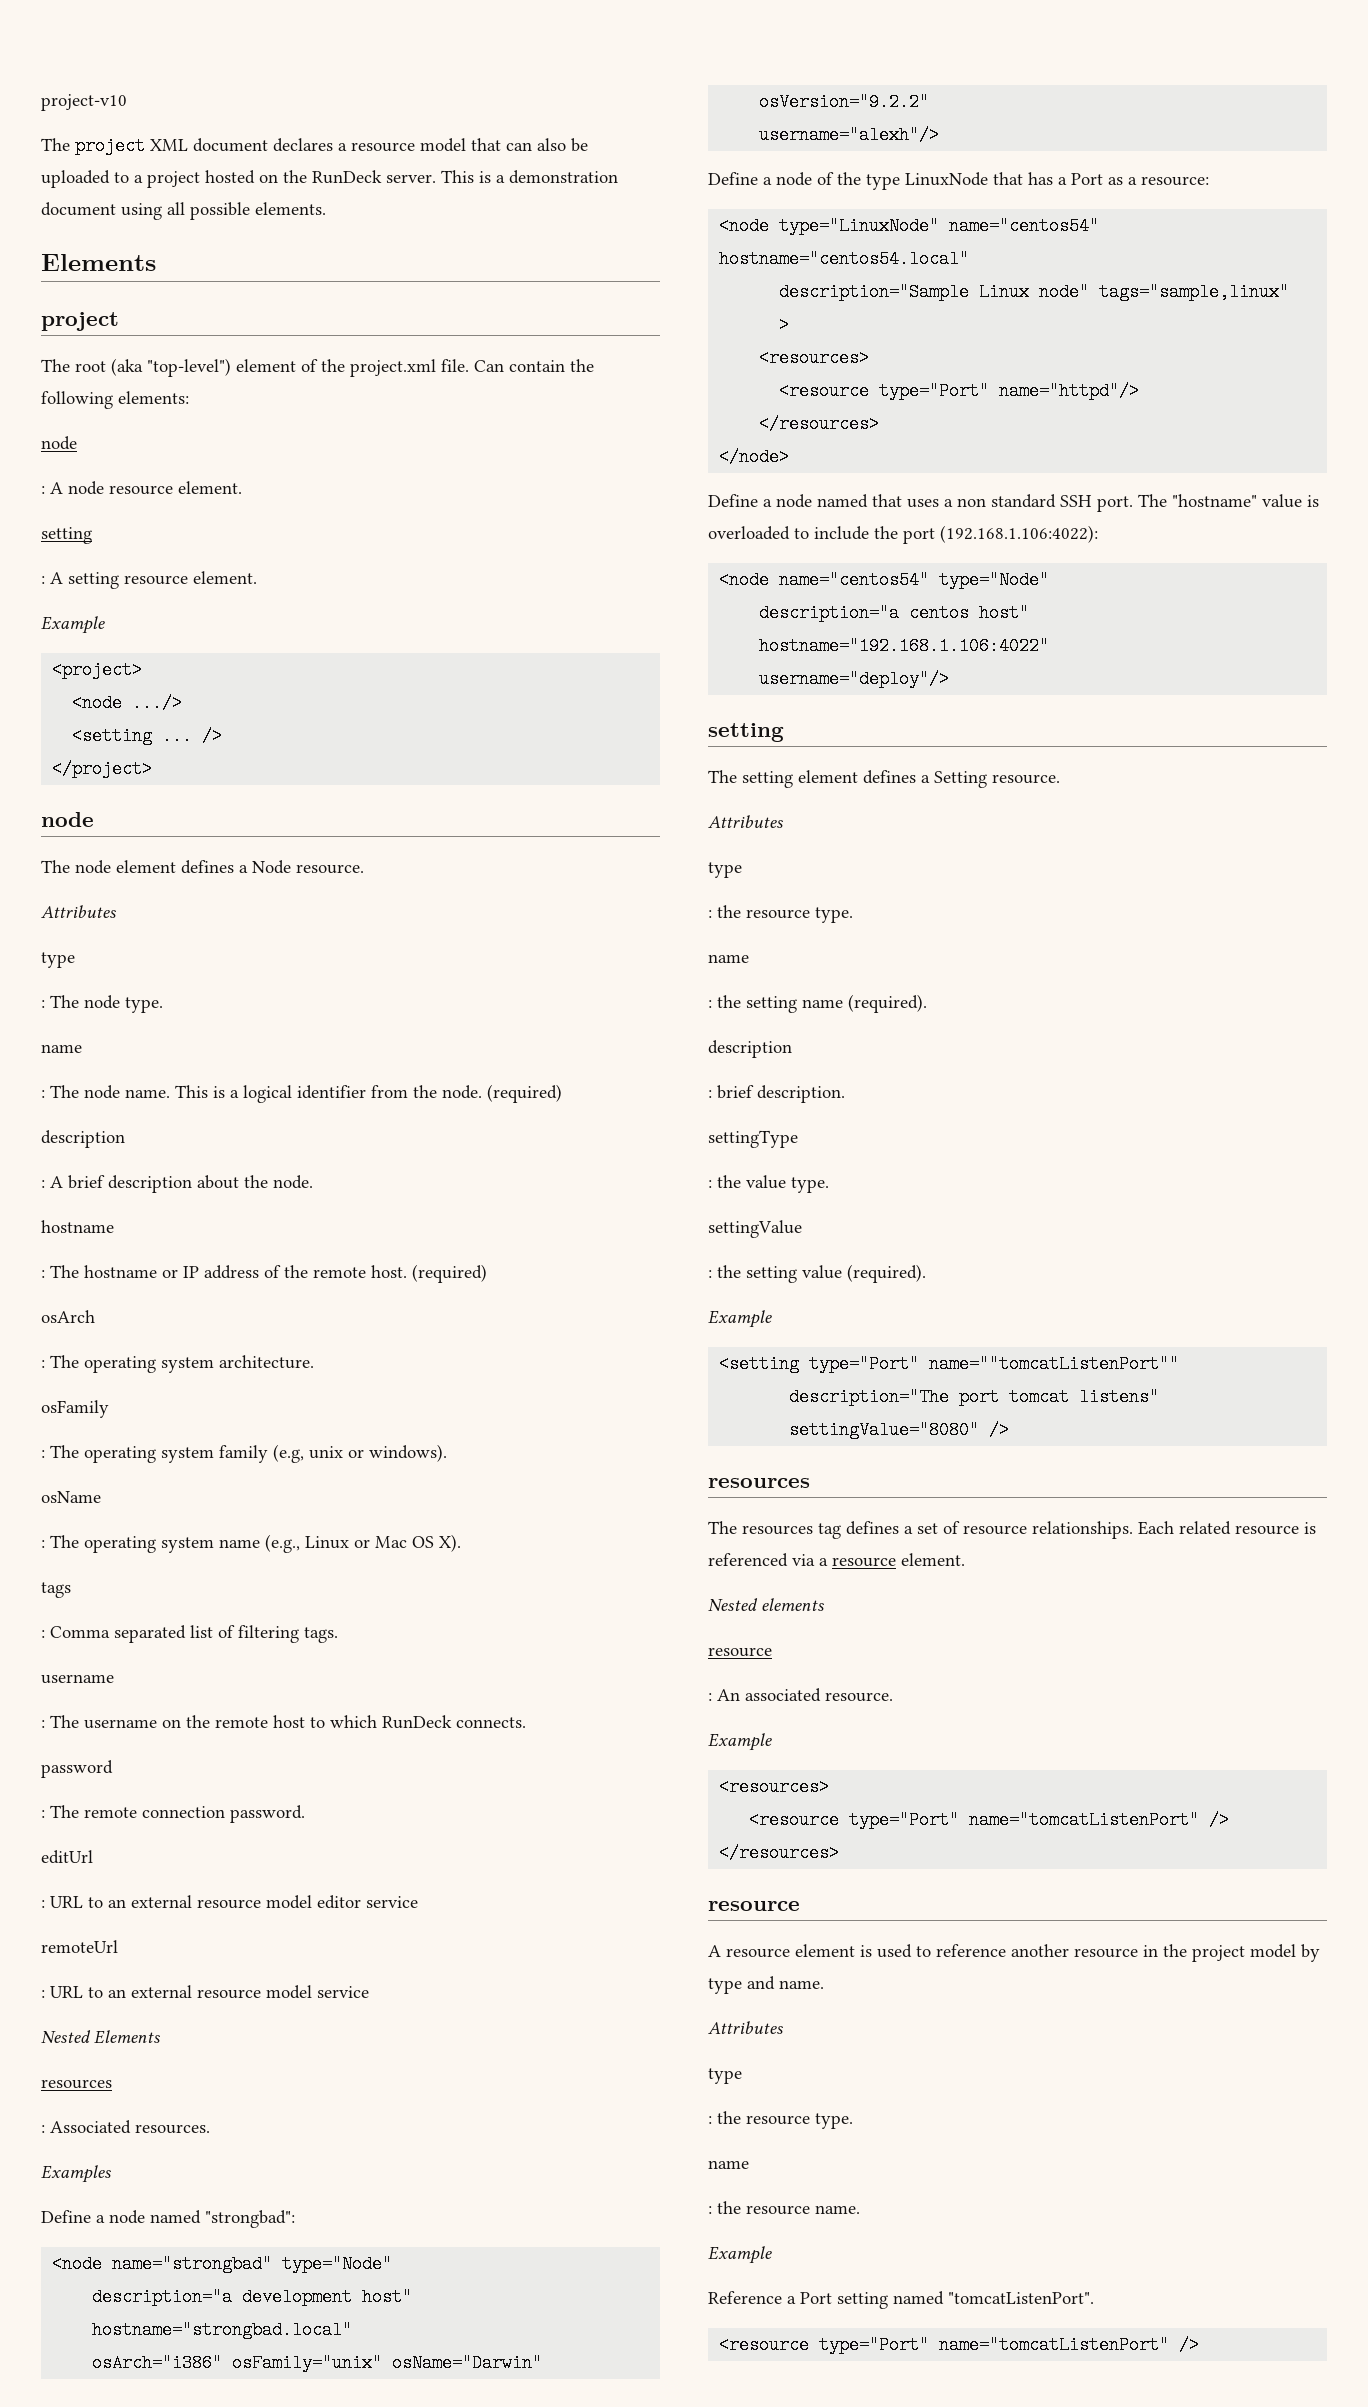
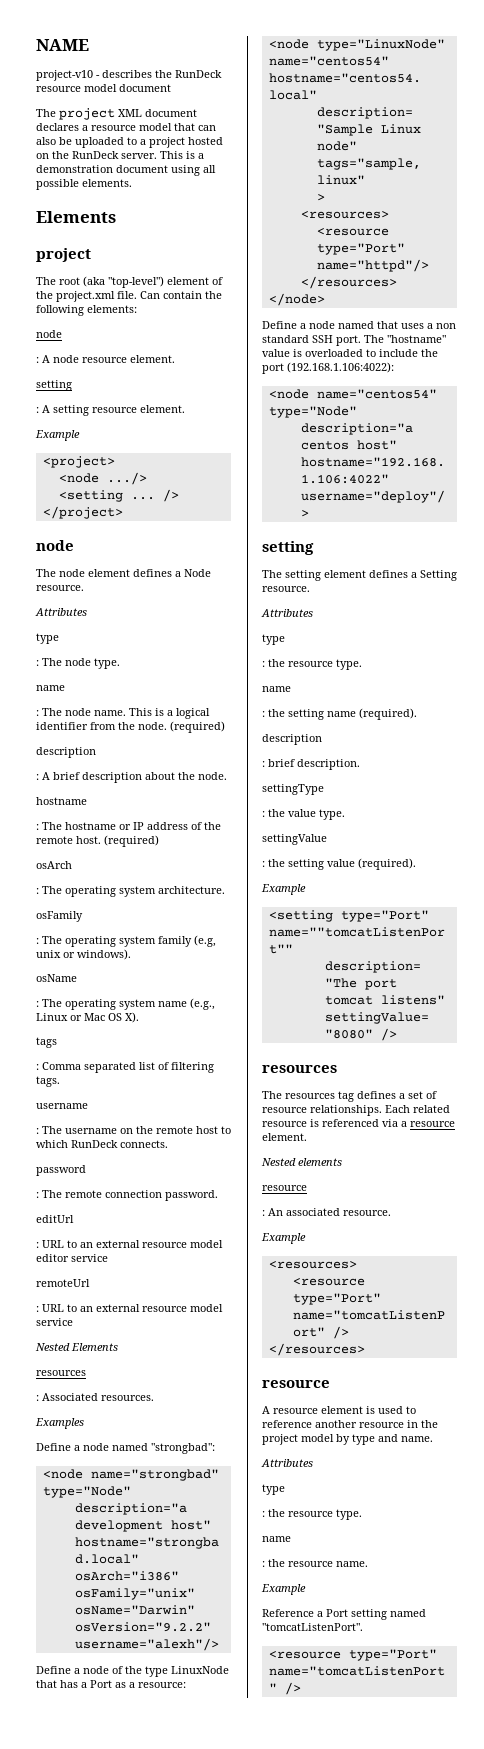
(41, 102) none -> [36,39,89,51] NAME //
(127, 102) none -> [96,70,222,78] [36,84,171,92] - describes the RunDeck resource model document

